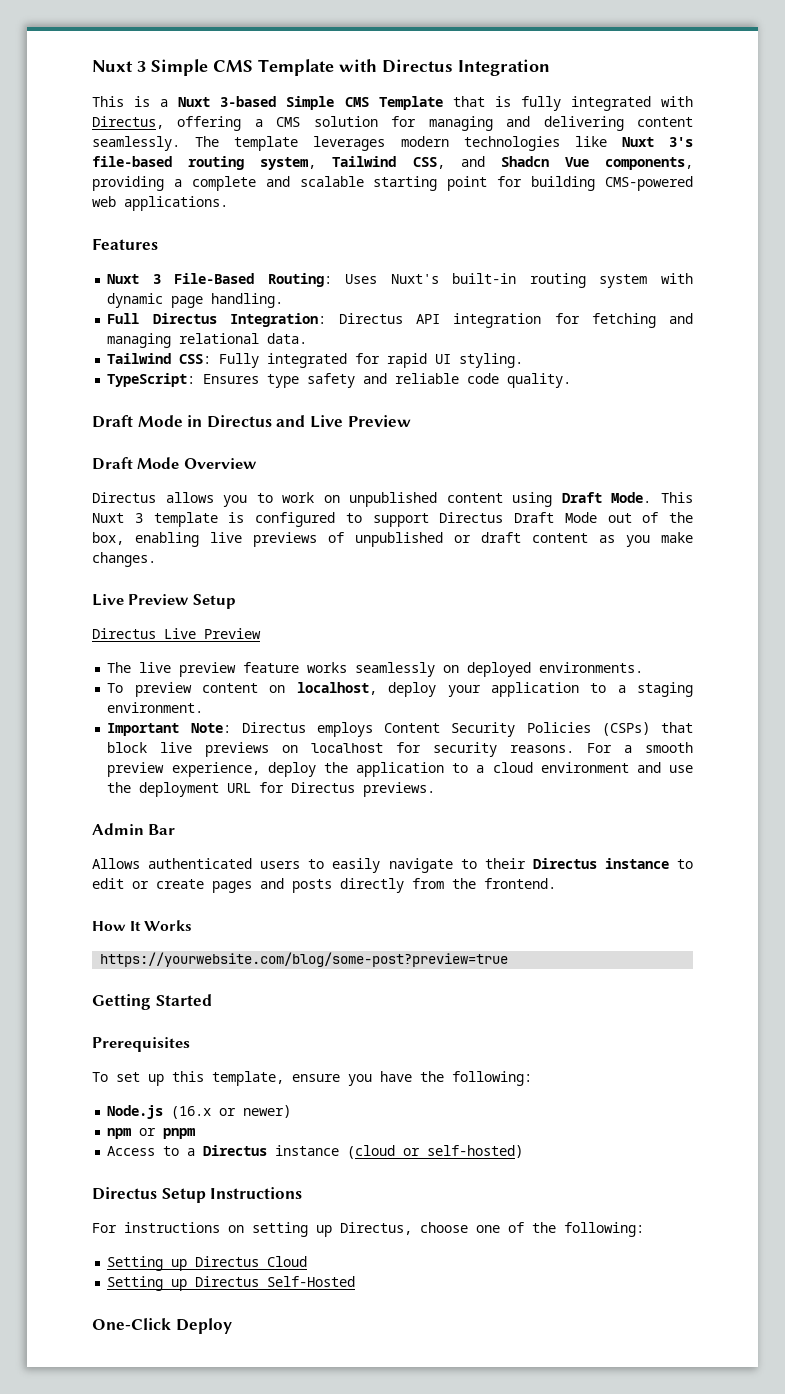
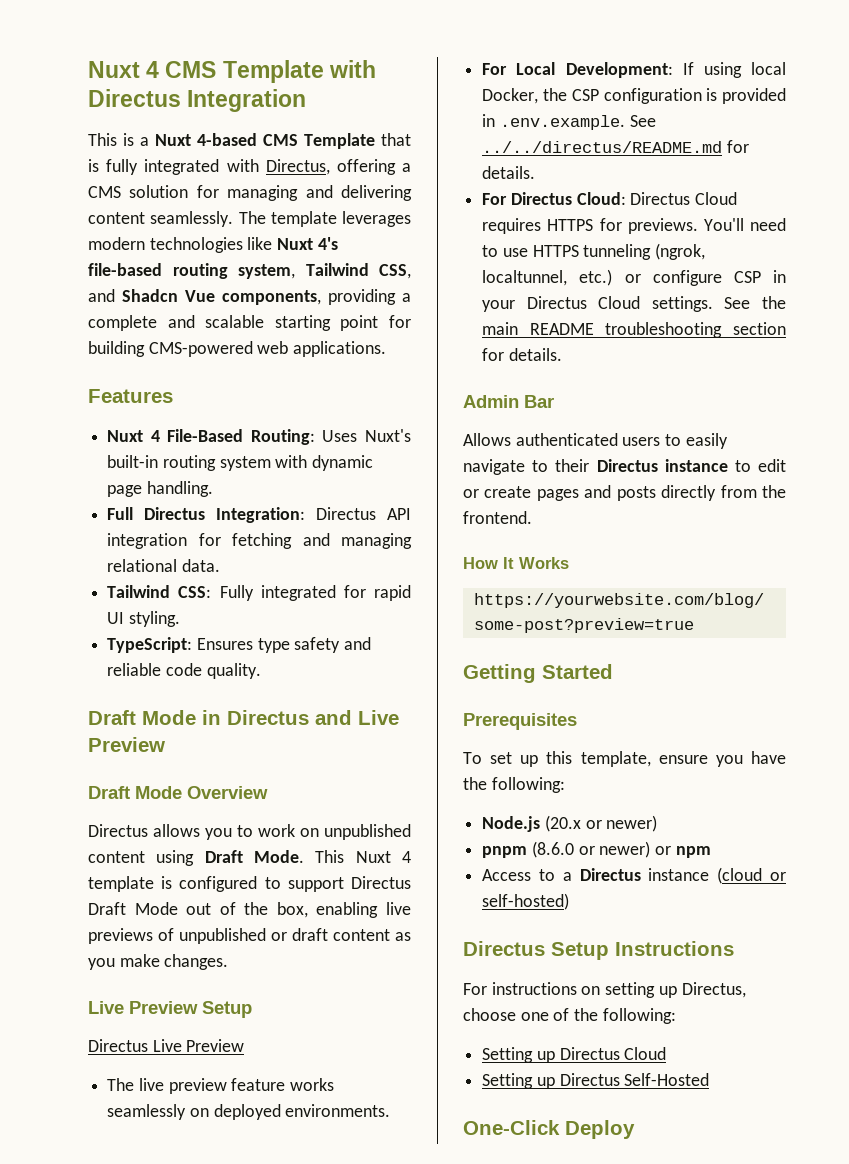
[92,59,208,76] Nuxt 3 Simple -> [88,61,160,78] Nuxt 4
[220,96,335,110] 3-based Simple -> [197,133,257,146] 4-based
[669,137,693,147] 3's -> [317,237,338,250] 4's
[152,274,161,284] 3 -> [150,430,160,442] 4
[134,513,143,523] 3 -> [402,851,411,863] 4
[107,682,694,697] [107,702,204,713] [107,722,693,737] [107,742,693,757] [107,762,693,777] [107,782,436,797] To preview content on localhost, deploy your application to a staging environment. // Important Note: Directus employs Content Security Policies (CSPs) that block live previews on localhost for security reasons. For a smooth preview experience, deploy the application to a cloud environment and use the deployment URL for Directus previews. -> [482,62,786,78] [482,88,786,104] [482,114,656,130] [482,140,749,153] [482,166,536,179] [482,192,738,205] [482,218,786,234] [482,243,706,260] [482,269,786,286] [482,296,786,312] [482,322,786,338] [482,348,562,361] For Local Development: If using local Docker, the CSP configuration is provided in .env.example. See ../../directus/README.md for details. // For Directus Cloud: Directus Cloud requires HTTPS for previews. You'll need to use HTTPS tunneling (ngrok, localtunnel, etc.) or configure CSP in your Directus Cloud settings. See the main README troubleshooting section for details.
[171,1106,212,1119] (16.x -> [544,815,581,832] (20.x
(292, 1111) none -> [482,841,672,858] pnpm (8.6.0 or newer) or
[139,1128,196,1139] or pnpm -> (711, 852) none

